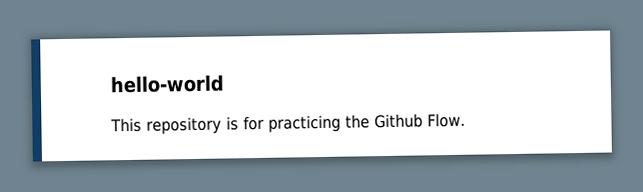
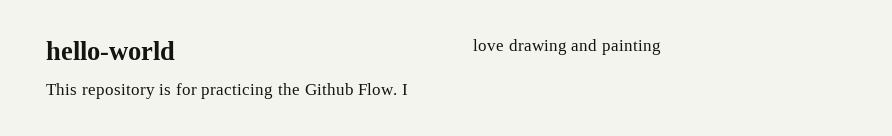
(466, 120) none -> [401,84,408,95] [473,39,661,55] I love drawing and painting

